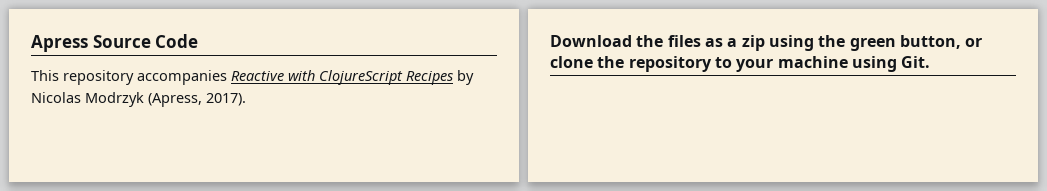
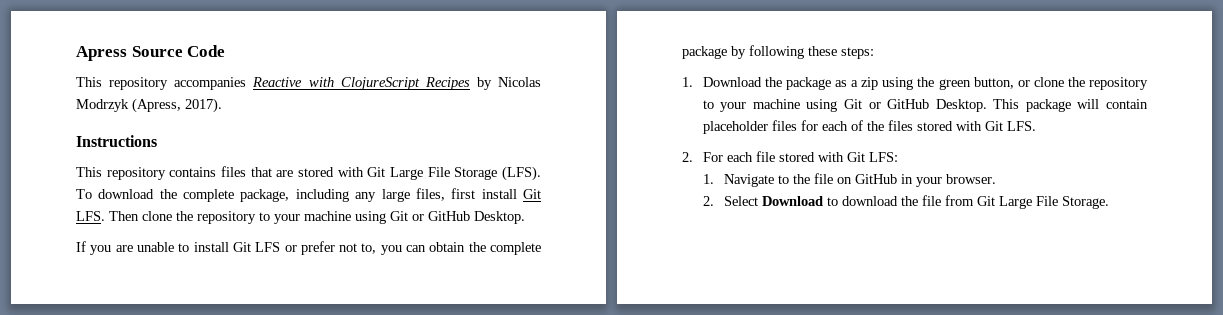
(246, 99) none -> [76,135,157,147] [76,166,542,181] [76,188,541,202] [76,211,525,224] [76,241,541,255] [682,45,874,59] [682,77,693,87] Instructions // This repository contains files that are stored with Git Large File Storage (LFS). To download the complete package, including any large files, first install Git LFS. Then clone the repository to your machine using Git or GitHub Desktop. // If you are unable to install Git LFS or prefer not to, you can obtain the complete package by following these steps: // 1.
[667,35,701,47] files -> [785,77,831,90] package
[901,56,931,68] Git. -> [844,99,1148,112] [702,120,1036,134] [682,151,898,162] [702,173,996,187] [702,195,1109,209] Git or GitHub Desktop. This package will contain placeholder files for each of the files stored with Git LFS. // 2. For each file stored with Git LFS: // 1. Navigate to the file on GitHub in your browser. // 2. Select Download to download the file from Git Large File Storage.

